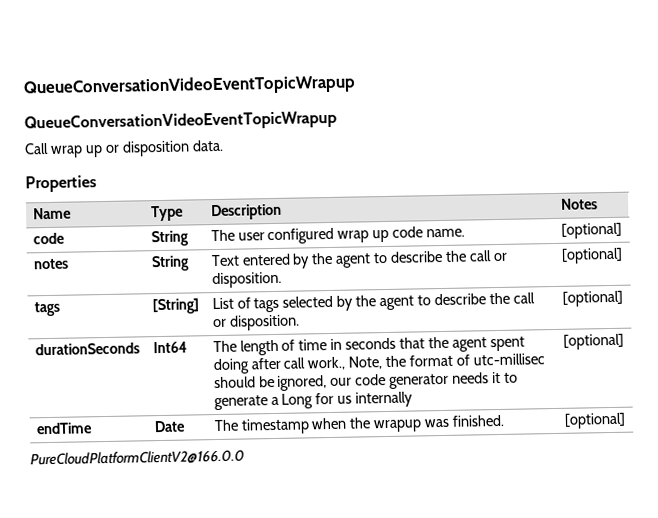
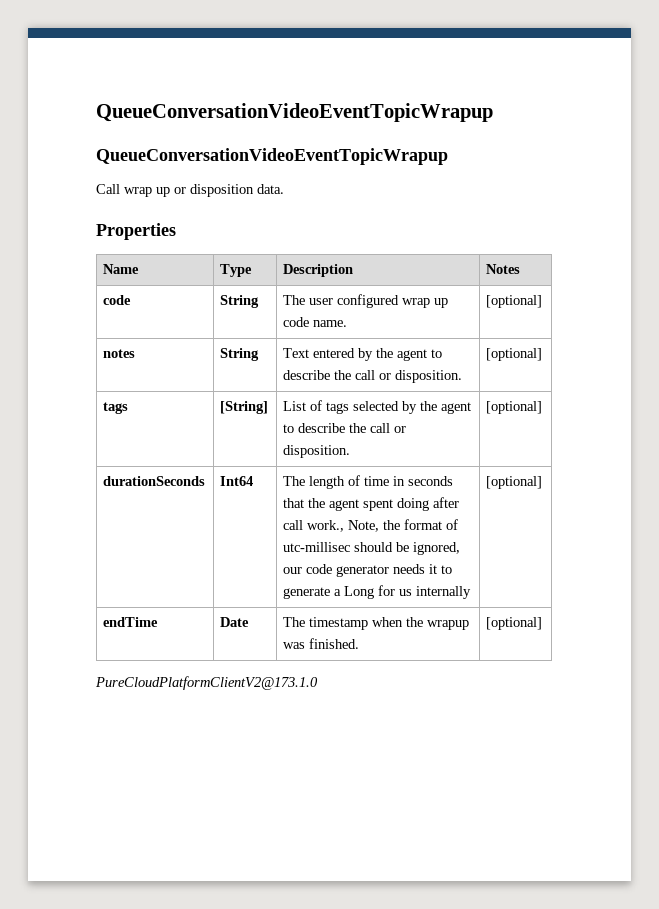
[30,449,245,467] PureCloudPlatformClientV2@166.0.0 -> [95,676,318,690] PureCloudPlatformClientV2@173.1.0

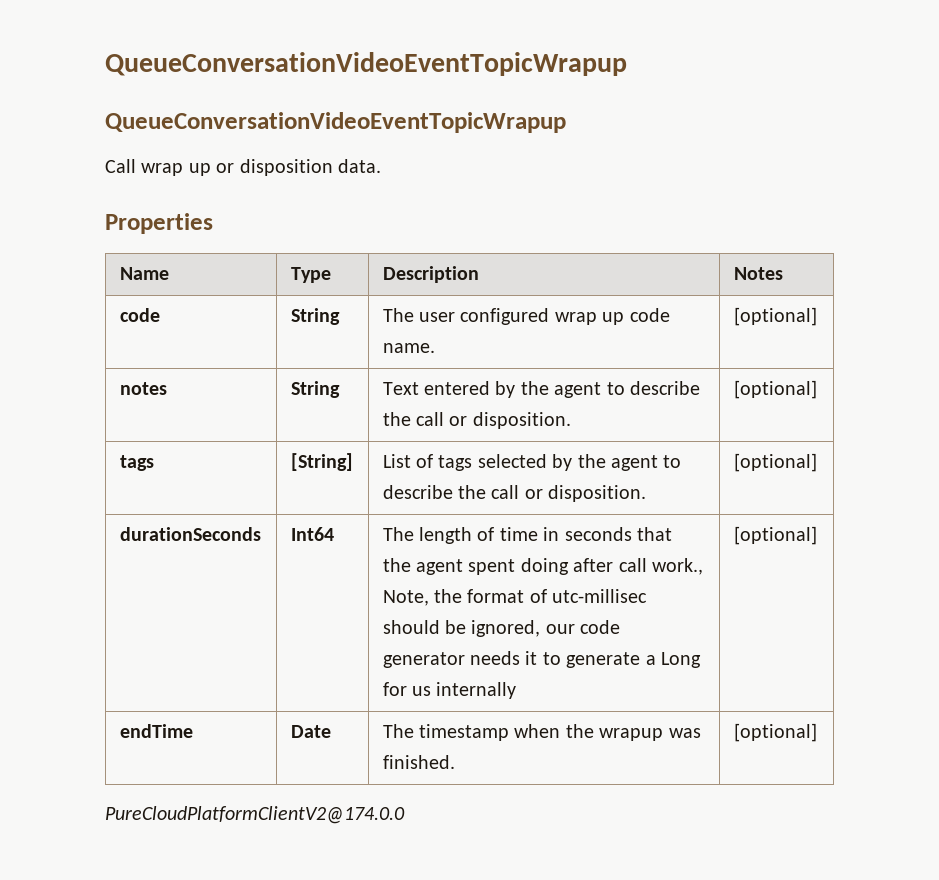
[95,676,318,690] PureCloudPlatformClientV2@173.1.0 -> [105,806,405,824] PureCloudPlatformClientV2@174.0.0

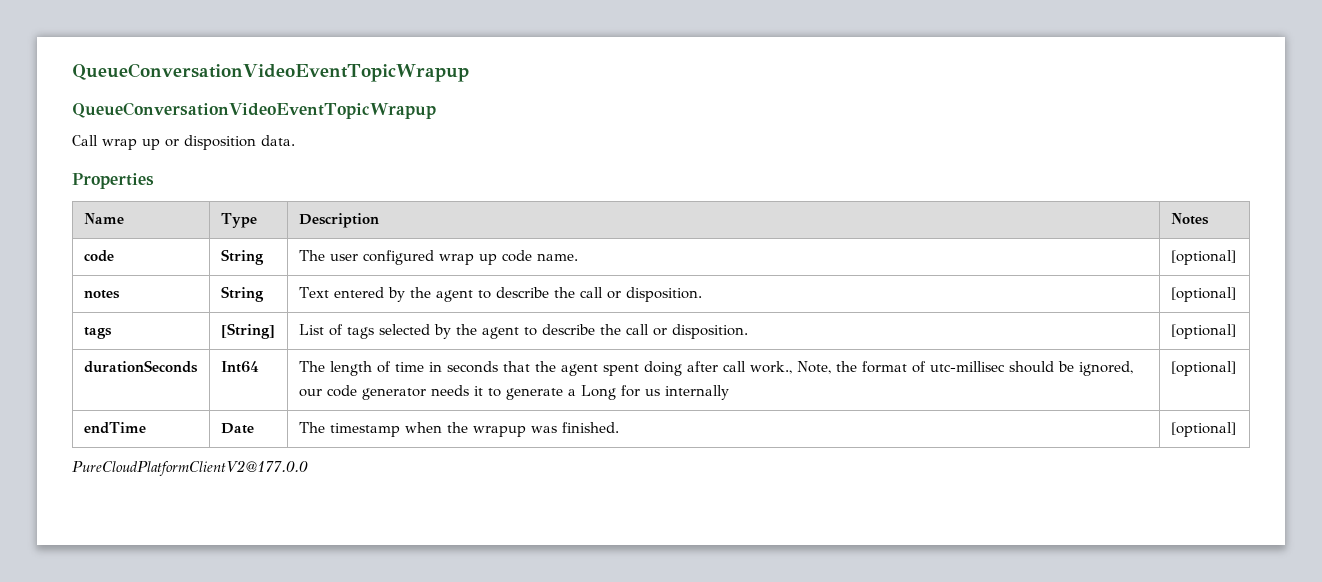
[105,806,405,824] PureCloudPlatformClientV2@174.0.0 -> [72,460,308,476] PureCloudPlatformClientV2@177.0.0

